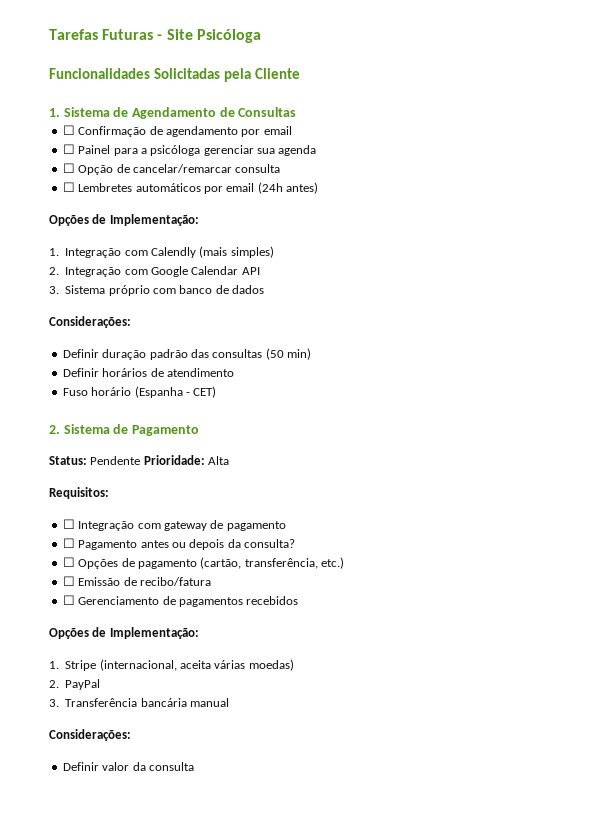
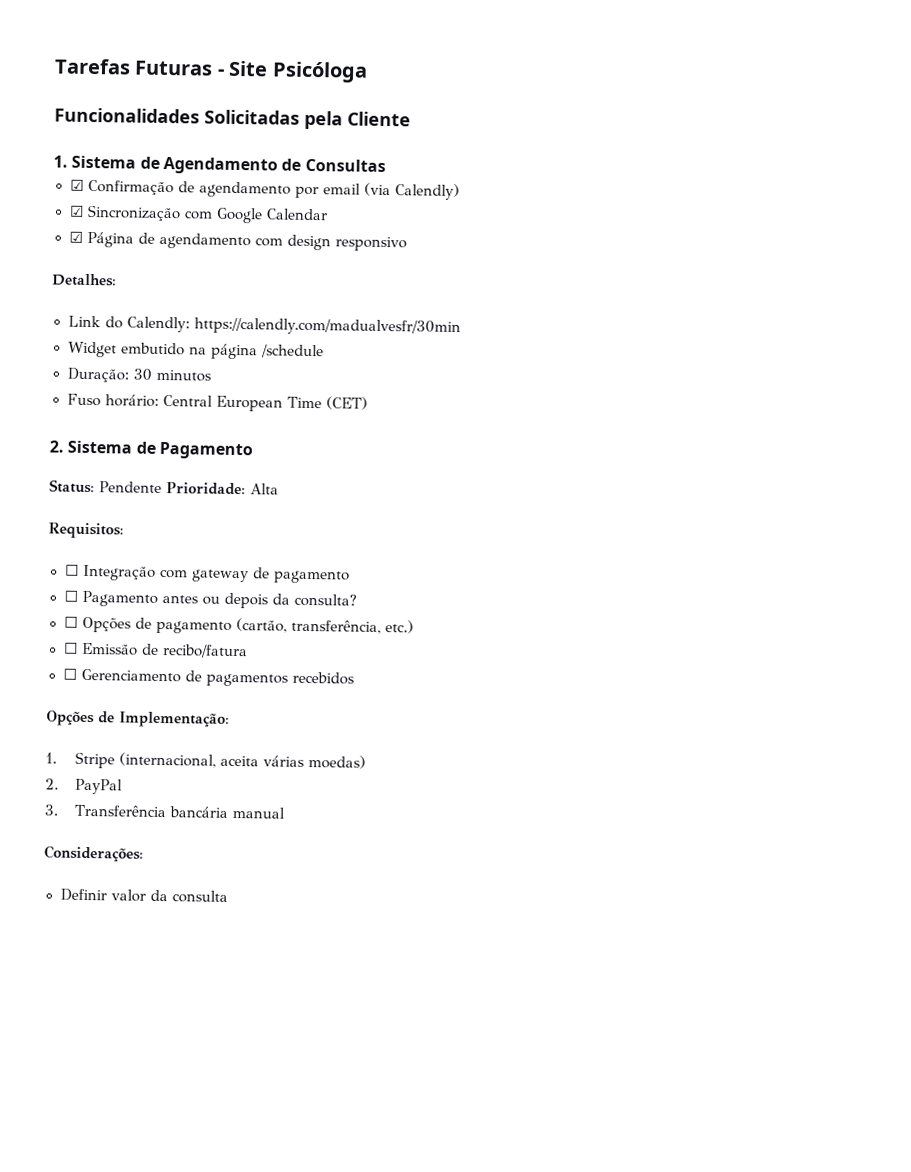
[62,125,75,135] ☐ -> [69,179,84,191] ☑
[62,144,317,156] [62,163,281,175] [62,182,318,194] [49,214,199,226] [49,246,274,258] [49,266,260,277] [49,285,265,296] [49,316,131,328] [62,348,311,360] [62,368,234,377] [62,386,217,398] // ☐ Painel para a psicóloga gerenciar sua agenda // ☐ Opção de cancelar/remarcar consulta // ☐ Lembretes automáticos por email (24h antes) // Opções de Implementação: // 1. Integração com Calendly (mais simples) // 2. Integração com Google Calendar API // 3. Sistema próprio com banco de dados // Considerações: // Definir duração padrão das consultas (50 min) // Definir horários de atendimento // Fuso horário (Espanha - CET) -> [363,182,460,201] [68,204,328,224] [68,231,407,252] [52,273,117,287] [67,315,462,337] [67,341,324,360] [66,367,211,383] [66,393,368,412] (via Calendly) // ☑ Sincronização com Google Calendar // ☑ Página de agendamento com design responsivo // Detalhes: // Link do Calendly: https://calendly.com/madualvesfr/30min // Widget embutido na página /schedule // Duração: 30 minutos // Fuso horário: Central European Time (CET)

